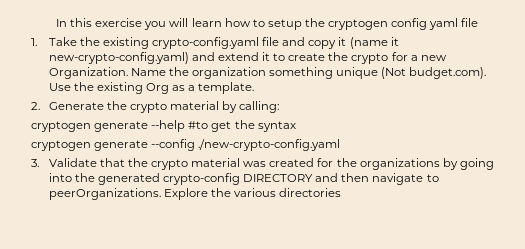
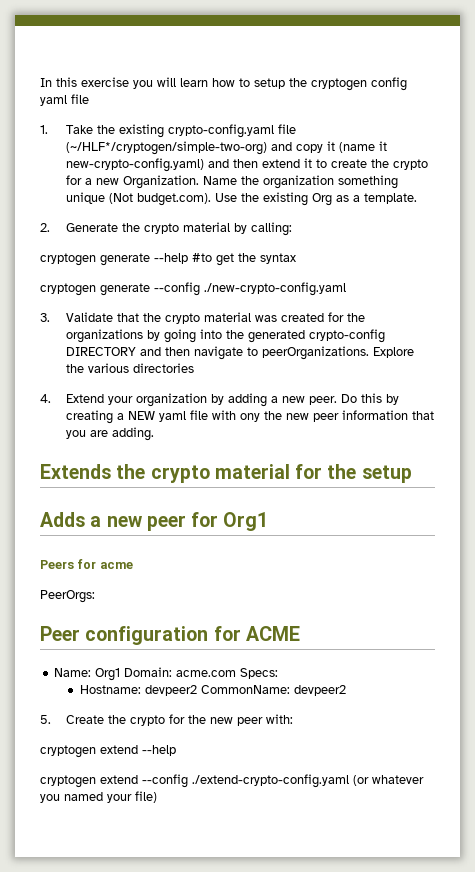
(280, 41) none -> [65,141,267,155] (~/HLF*/cryptogen/simple-two-org)
(215, 56) none -> [232,159,258,168] then
(342, 192) none -> [40,393,399,407] [65,410,434,424] [65,427,154,441] [40,464,412,483] [40,512,269,531] [40,559,133,569] [40,590,95,603] [40,626,300,645] [54,667,279,681] [79,685,346,696] [40,714,293,726] [40,745,176,758] [40,774,424,788] [40,791,157,803] // 4. Extend your organization by adding a new peer. Do this by creating a NEW yaml file with ony the new peer information that you are adding. // Extends the crypto material for the setup // Adds a new peer for Org1 // Peers for acme // PeerOrgs: // Peer configuration for ACME // Name: Org1 Domain: acme.com Specs: // Hostname: devpeer2 CommonName: devpeer2 // 5. Create the crypto for the new peer with: // cryptogen extend --help // cryptogen extend --config ./extend-crypto-config.yaml (or whatever you named your file)

